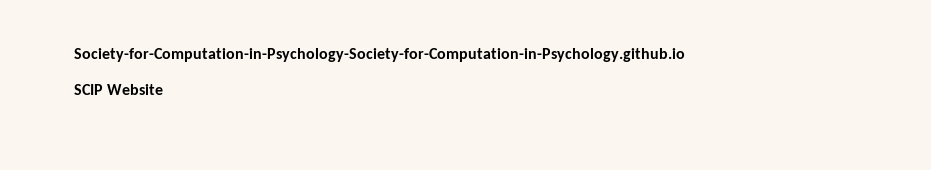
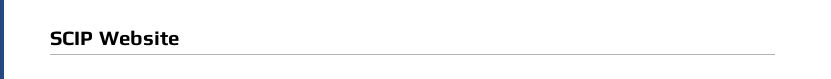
[74,48,685,62] Society-for-Computation-in-Psychology-Society-for-Computation-in-Psychology.github.io // -> (50, 38) none

